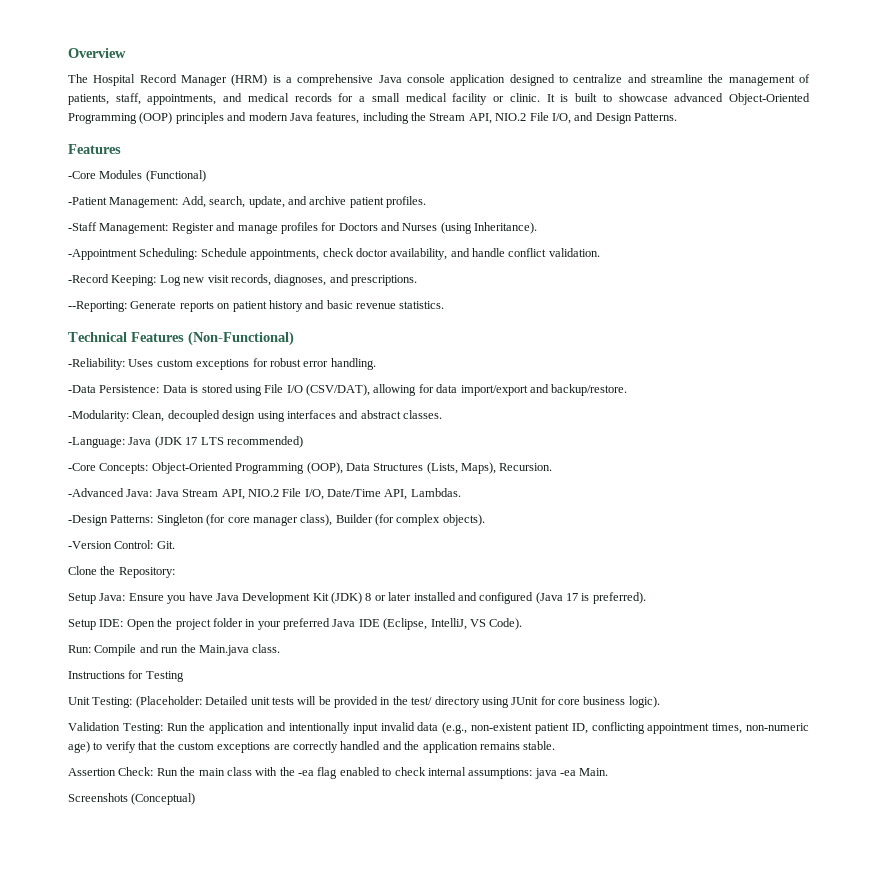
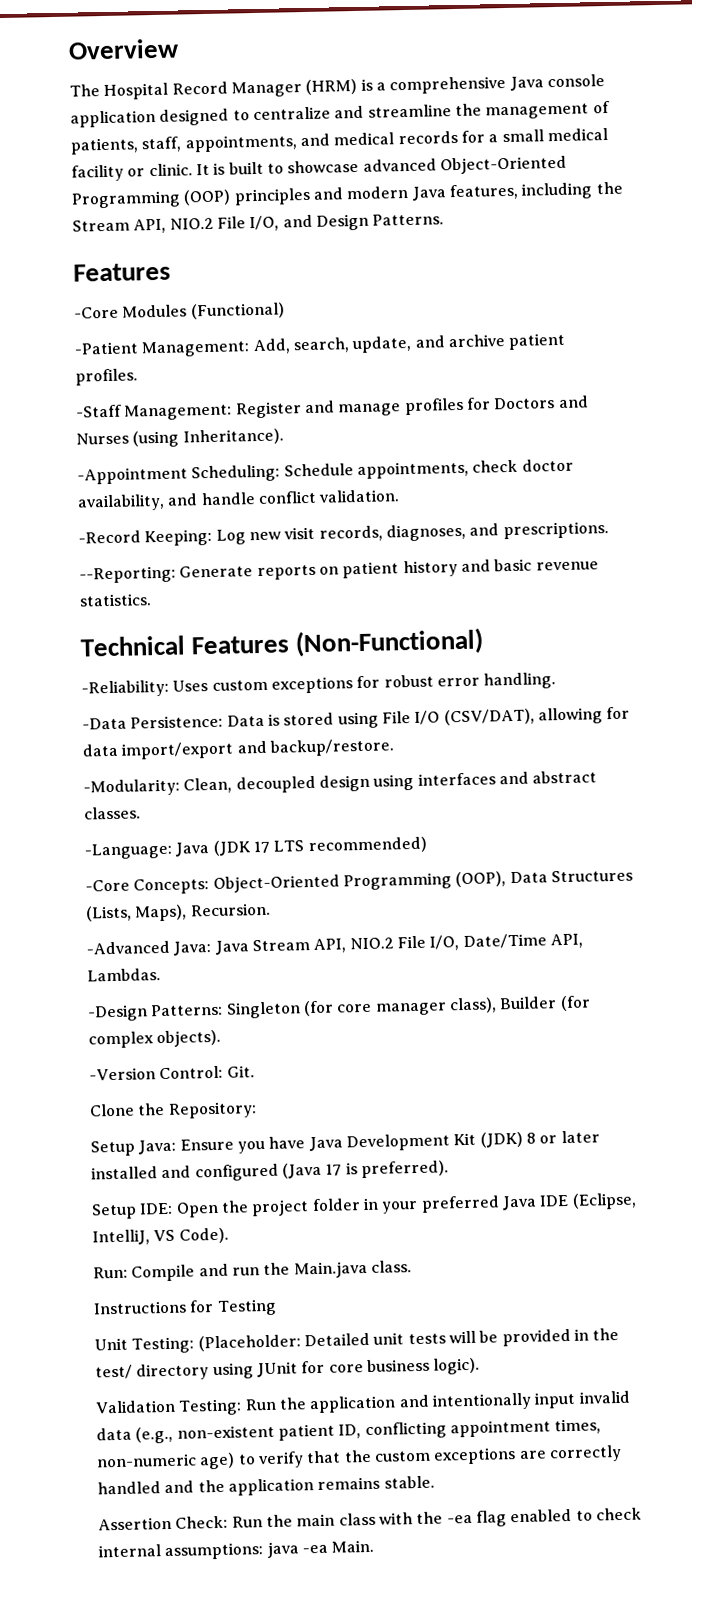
[68,793,196,805] // Screenshots (Conceptual) -> (375, 1546) none

